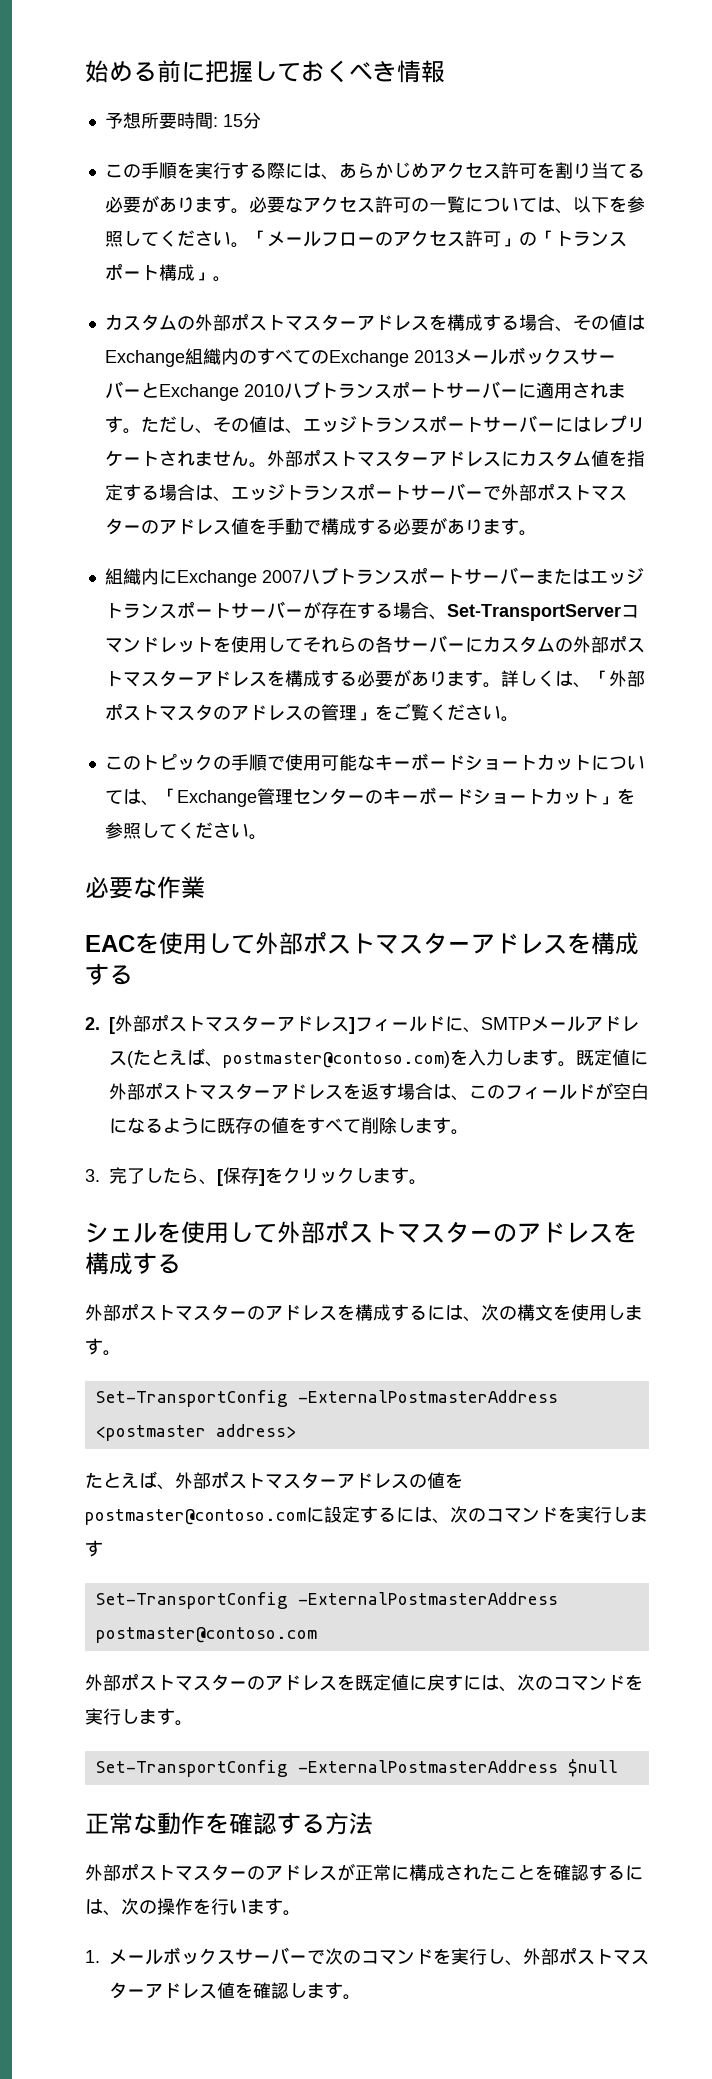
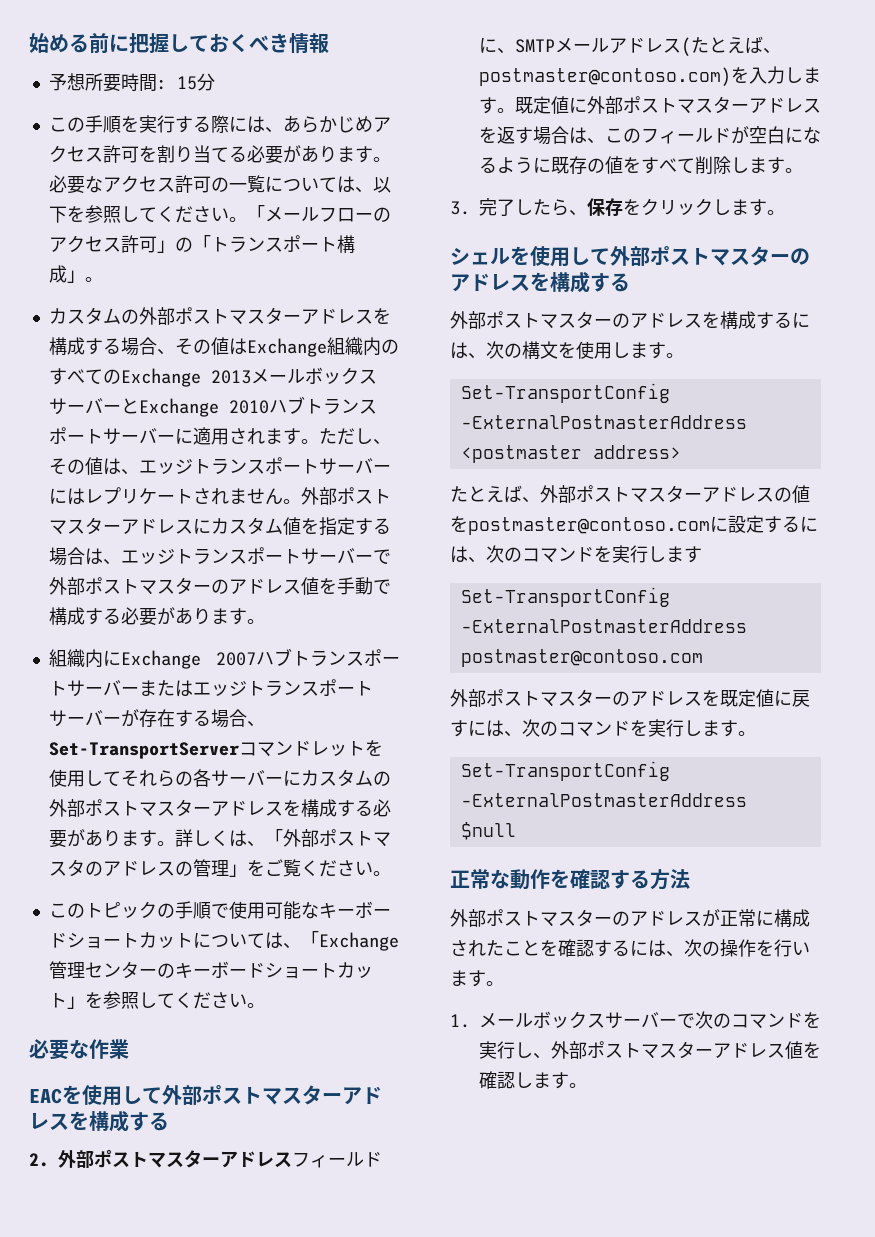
[109,1014,355,1034] [外部ポストマスターアドレス] -> [58,1149,292,1169] 外部ポストマスターアドレス
[217,1167,265,1186] [保存] -> [587,198,623,216] 保存

